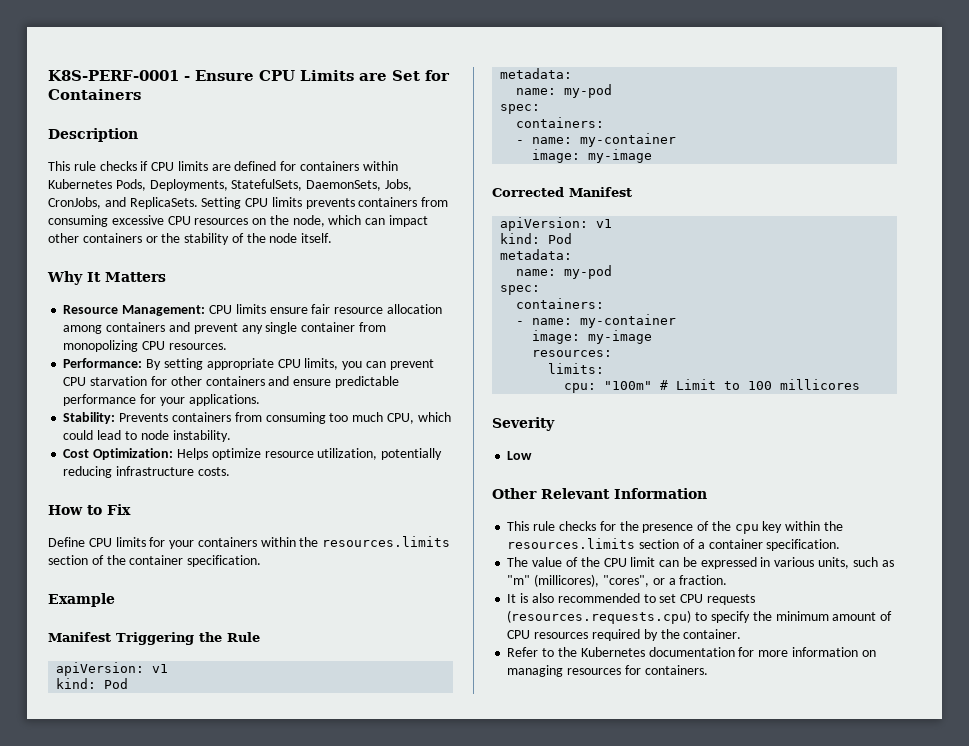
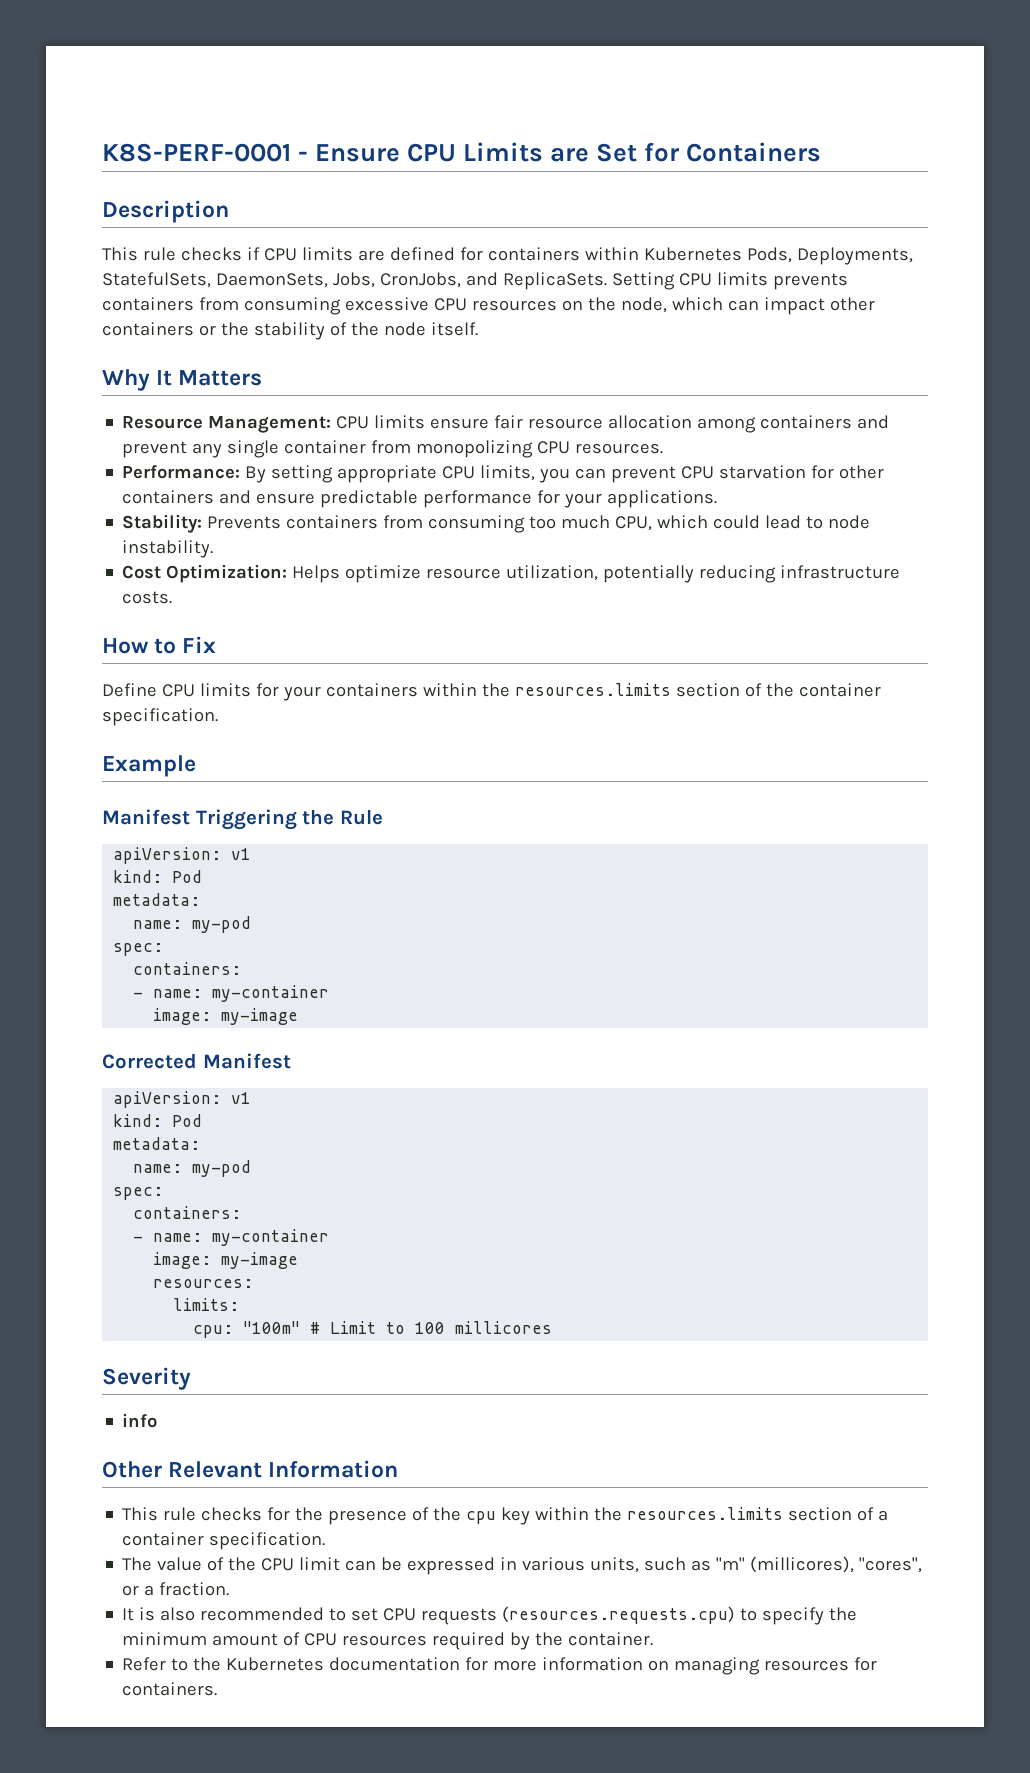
[507,451,533,460] Low -> [122,1413,158,1428] info

